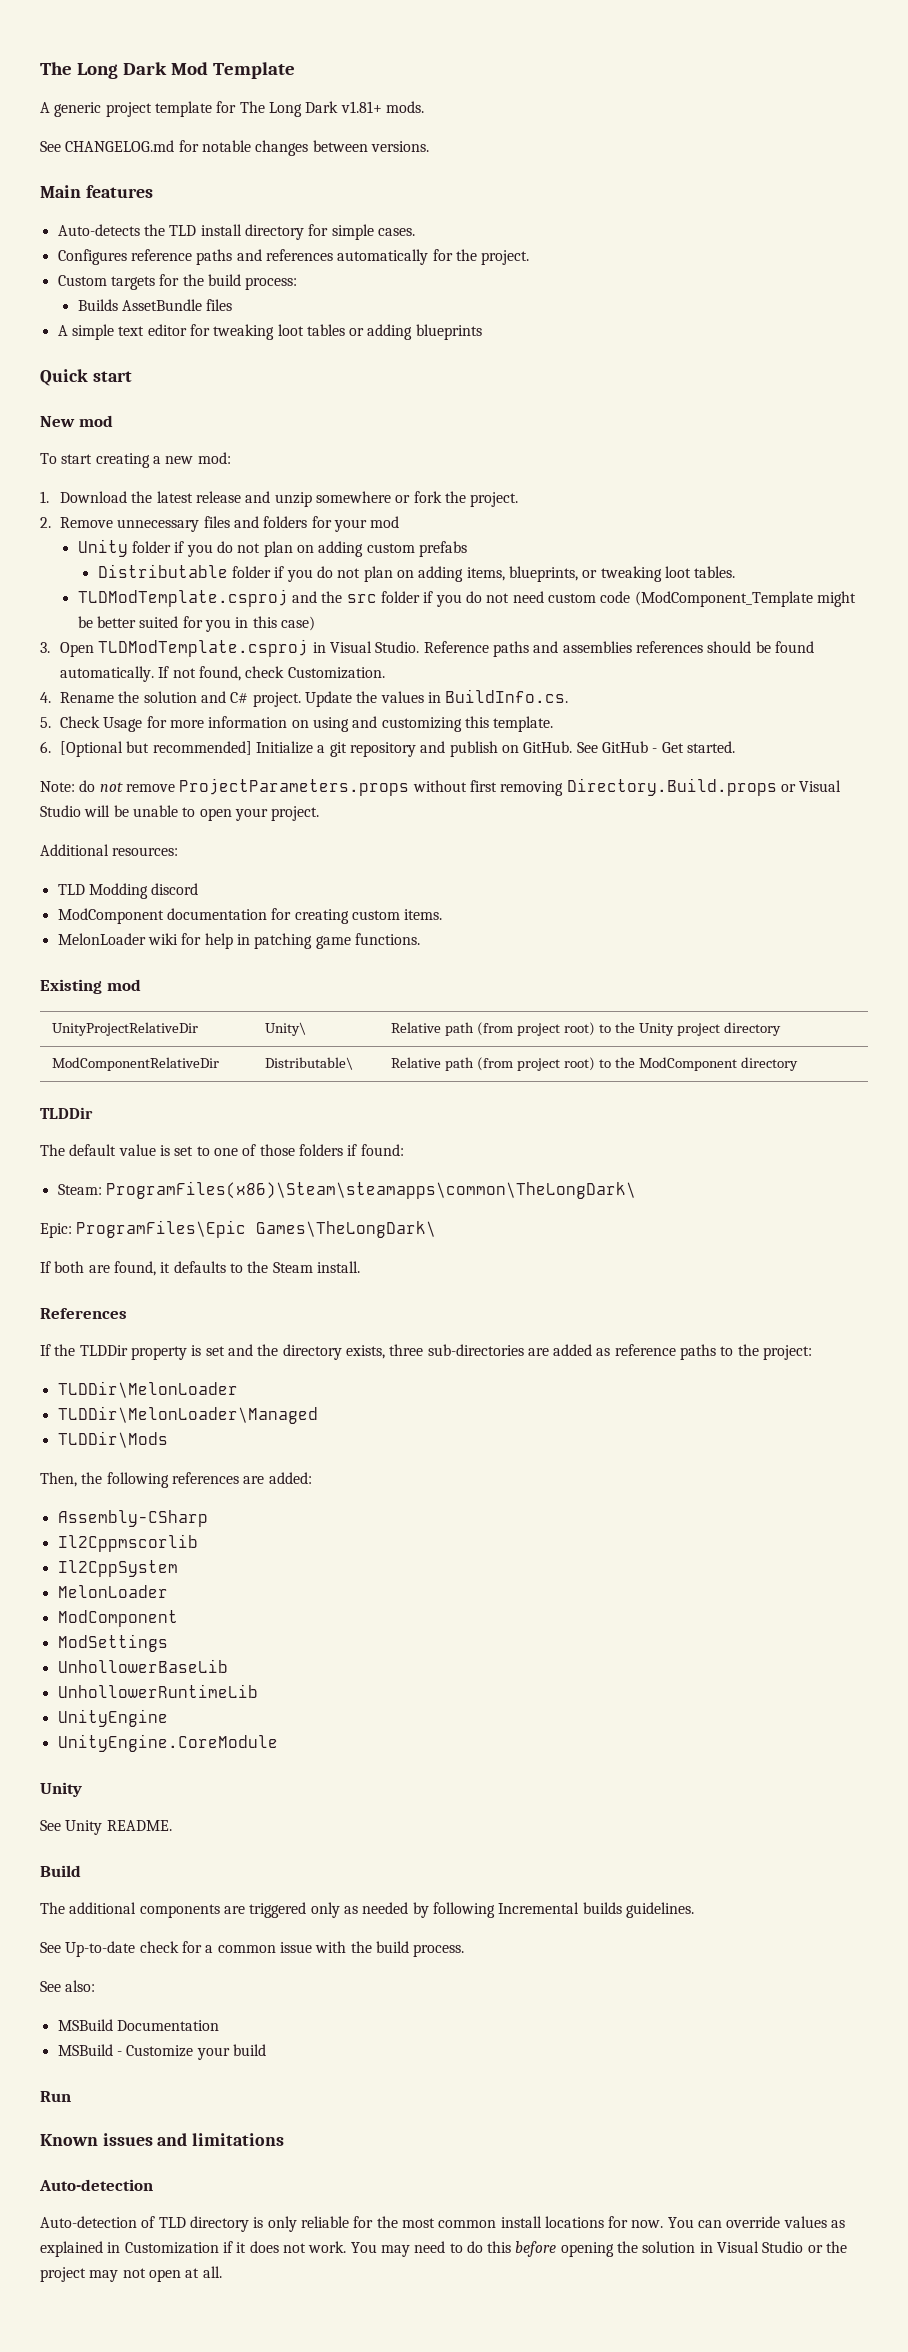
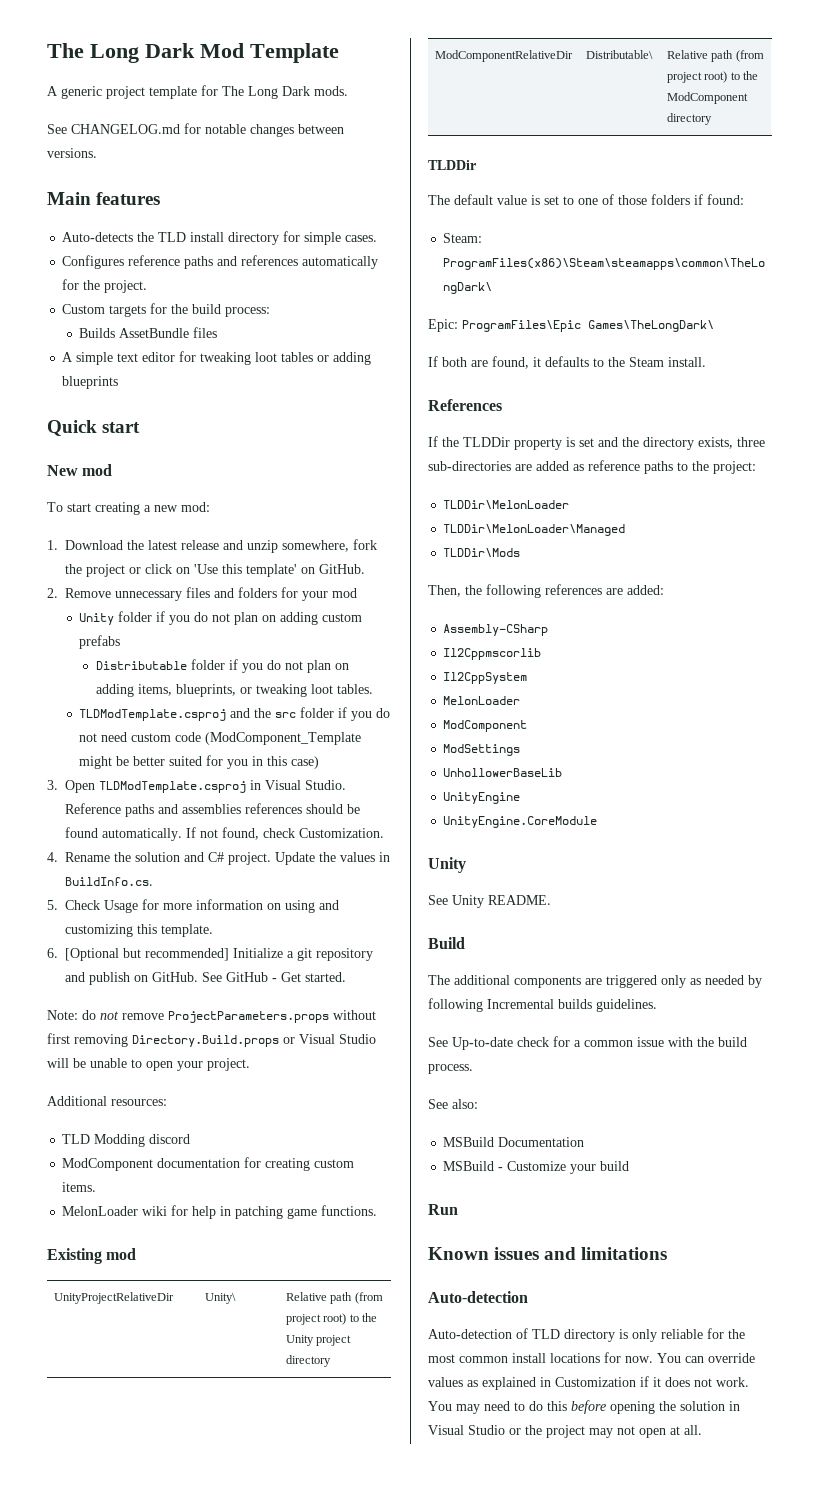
[340,101,382,113] v1.81+ -> (310, 91) none
[315,491,519,507] somewhere or fork the project. -> [282,539,377,552] [65,564,365,577] somewhere, fork the project or click on 'Use this template' on GitHub.
[57,1684,258,1698] // UnhollowerRuntimeLib -> (563, 772) none

